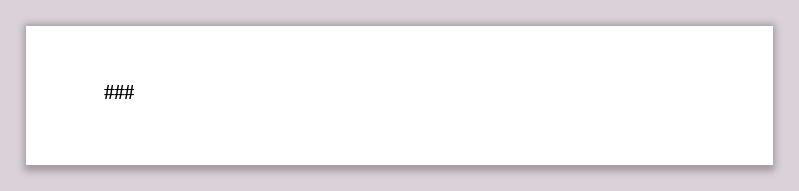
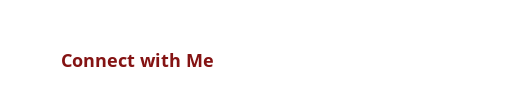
[104,85,134,99] ### -> [61,53,214,67] Connect with Me

